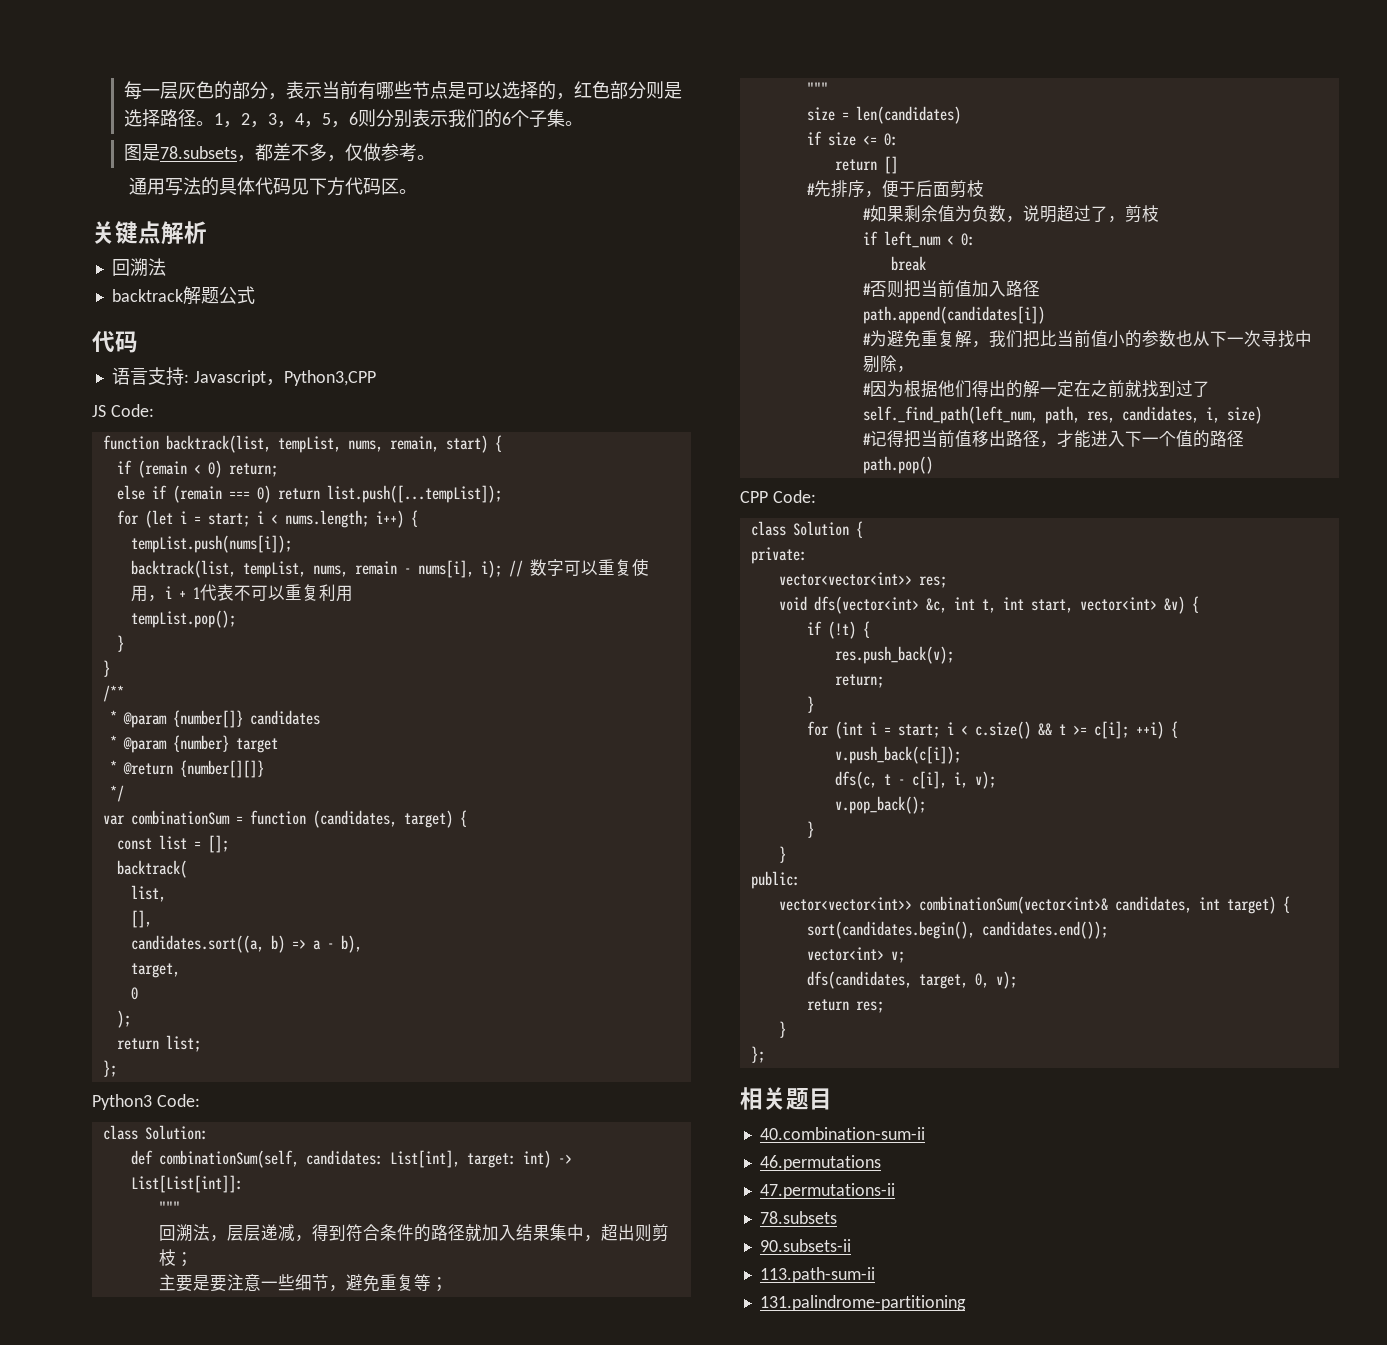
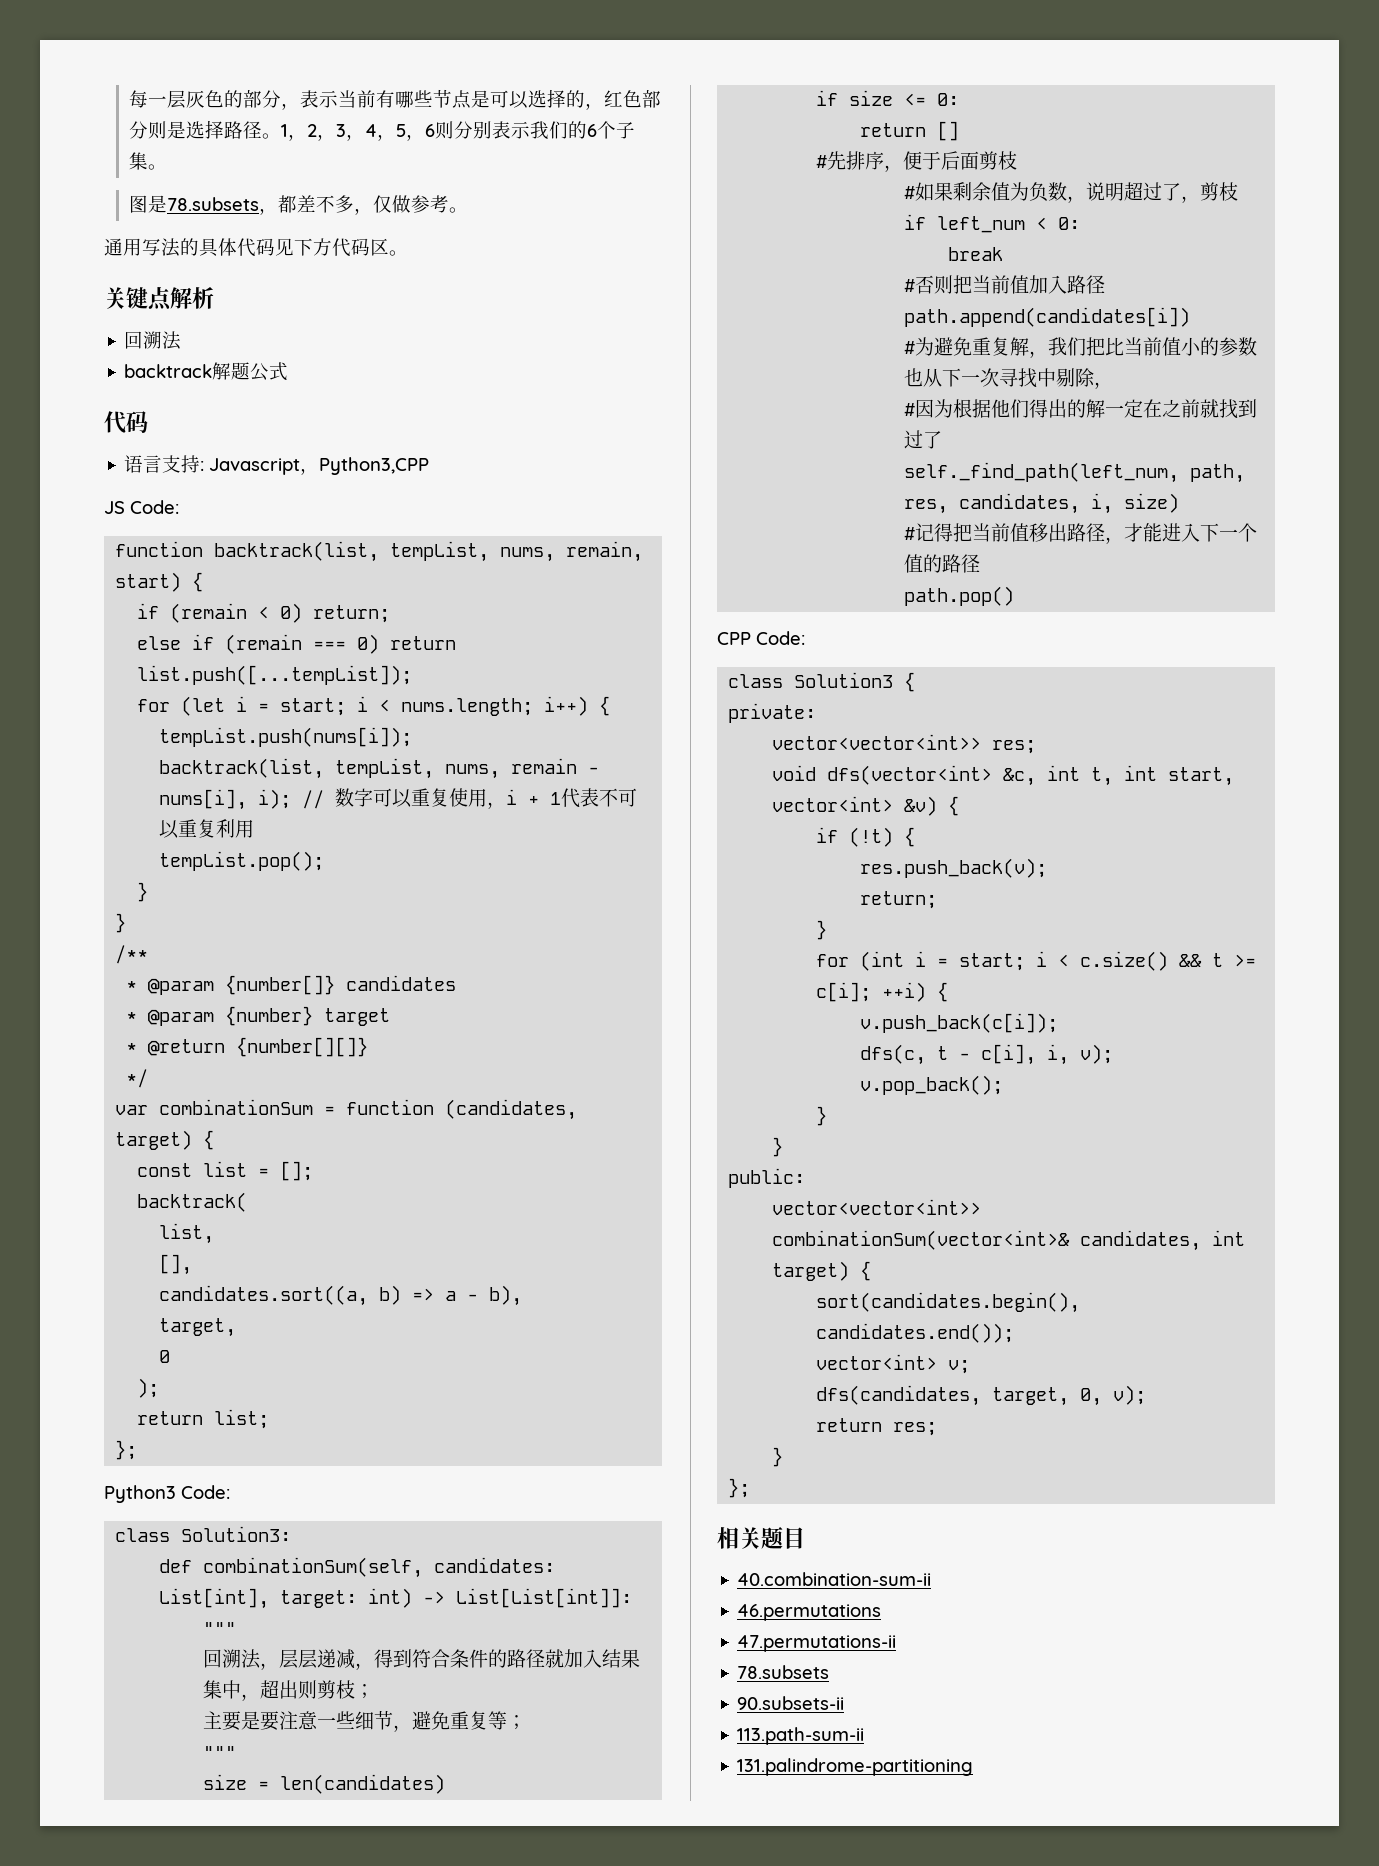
[144,1125,208,1140] Solution: -> [181,1526,292,1542] Solution3:
[792,521,849,536] Solution -> [794,672,894,688] Solution3

